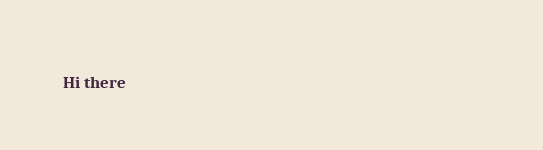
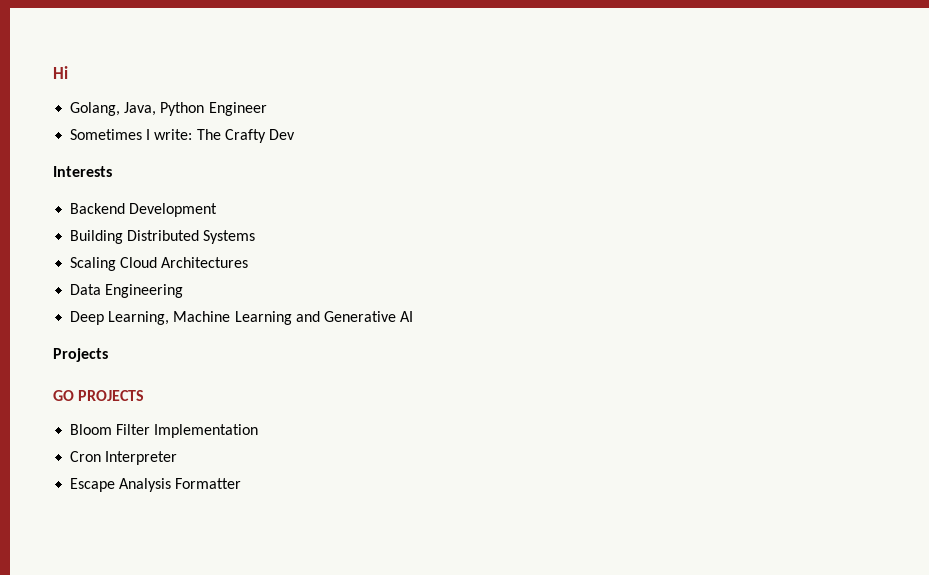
[84,76,127,88] there -> [70,102,267,116] [70,129,295,143] [53,166,112,177] [70,203,218,217] [70,230,256,244] [70,257,249,271] [70,284,184,298] [70,311,414,325] [53,348,108,362] [53,390,145,401] [70,424,259,438] [70,451,178,465] [70,478,242,492] // Golang, Java, Python Engineer // Sometimes I write: The Crafty Dev // Interests // Backend Development // Building Distributed Systems // Scaling Cloud Architectures // Data Engineering // Deep Learning, Machine Learning and Generative AI // Projects // GO PROJECTS // Bloom Filter Implementation // Cron Interpreter // Escape Analysis Formatter

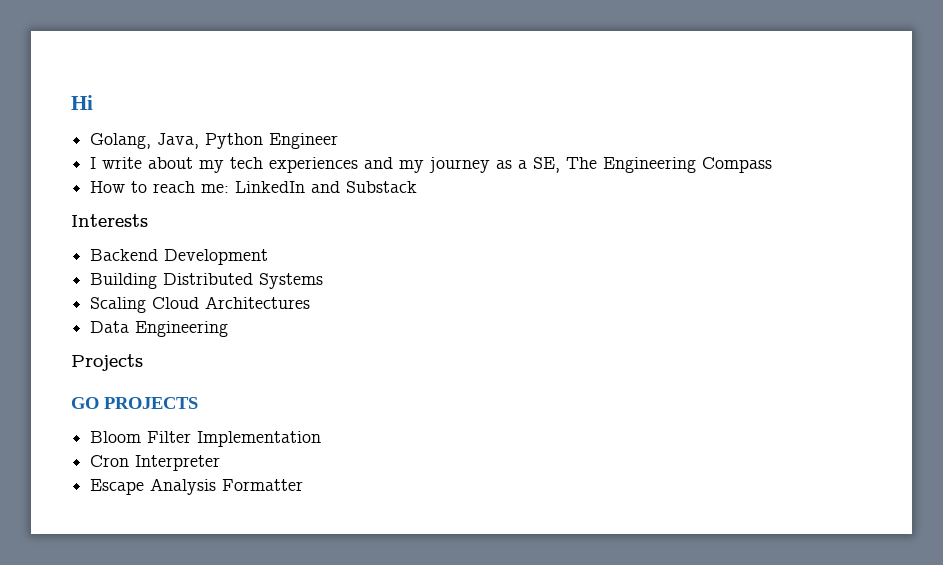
[70,129,295,143] Sometimes I write: The Crafty Dev -> [90,157,773,173] [90,181,418,193] I write about my tech experiences and my journey as a SE, The Engineering Compass // How to reach me: LinkedIn and Substack
[70,311,414,325] // Deep Learning, Machine Learning and Generative AI -> (229, 329) none

